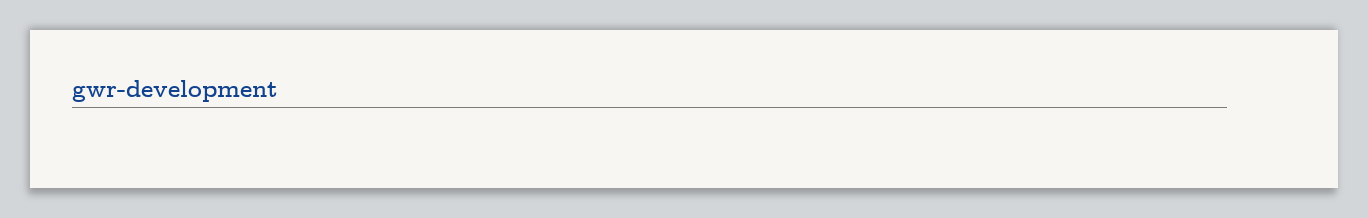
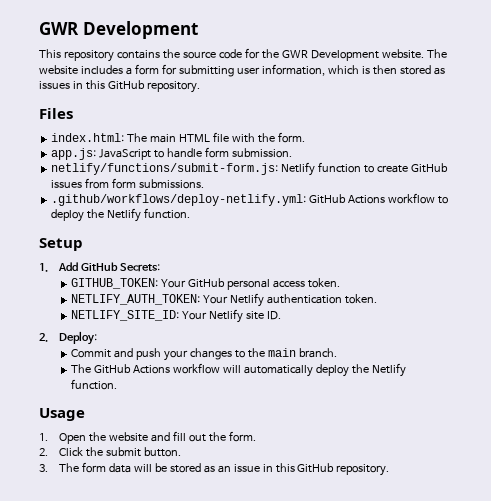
[72,80,278,102] gwr-development -> [39,21,198,39] [39,48,447,62] [39,64,445,77] [39,80,200,93] [39,108,73,119] [51,132,305,143] [51,147,292,160] [51,162,448,176] [51,178,205,189] [51,193,448,206] [51,208,191,222] [39,238,83,251] [39,262,160,272] [70,278,340,290] [70,293,377,307] [70,309,281,323] [39,331,97,345] [70,348,337,361] [70,363,406,377] [70,379,117,390] [39,408,85,421] [39,431,256,444] [39,447,181,457] [39,462,390,476] GWR Development // This repository contains the source code for the GWR Development website. The website includes a form for submitting user information, which is then stored as issues in this GitHub repository. // Files // index.html: The main HTML file with the form. // app.js: JavaScript to handle form submission. // netlify/functions/submit-form.js: Netlify function to create GitHub issues from form submissions. // .github/workflows/deploy-netlify.yml: GitHub Actions workflow to deploy the Netlify function. // Setup // 1. Add GitHub Secrets: // GITHUB_TOKEN: Your GitHub personal access token. // NETLIFY_AUTH_TOKEN: Your Netlify authentication token. // NETLIFY_SITE_ID: Your Netlify site ID. // 2. Deploy: // Commit and push your changes to the main branch. // The GitHub Actions workflow will automatically deploy the Netlify function. // Usage // 1. Open the website and fill out the form. // 2. Click the submit button. // 3. The form data will be stored as an issue in this GitHub repository.

